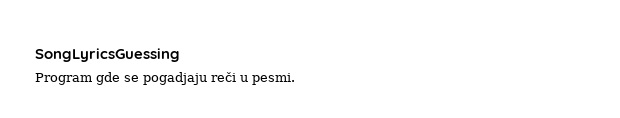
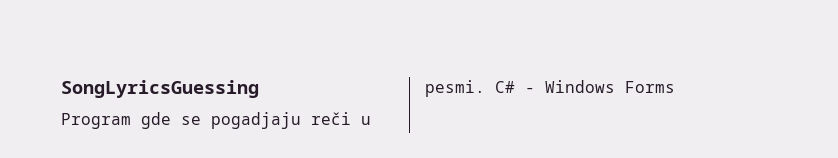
(295, 79) none -> [495,80,675,93] C# - Windows Forms

